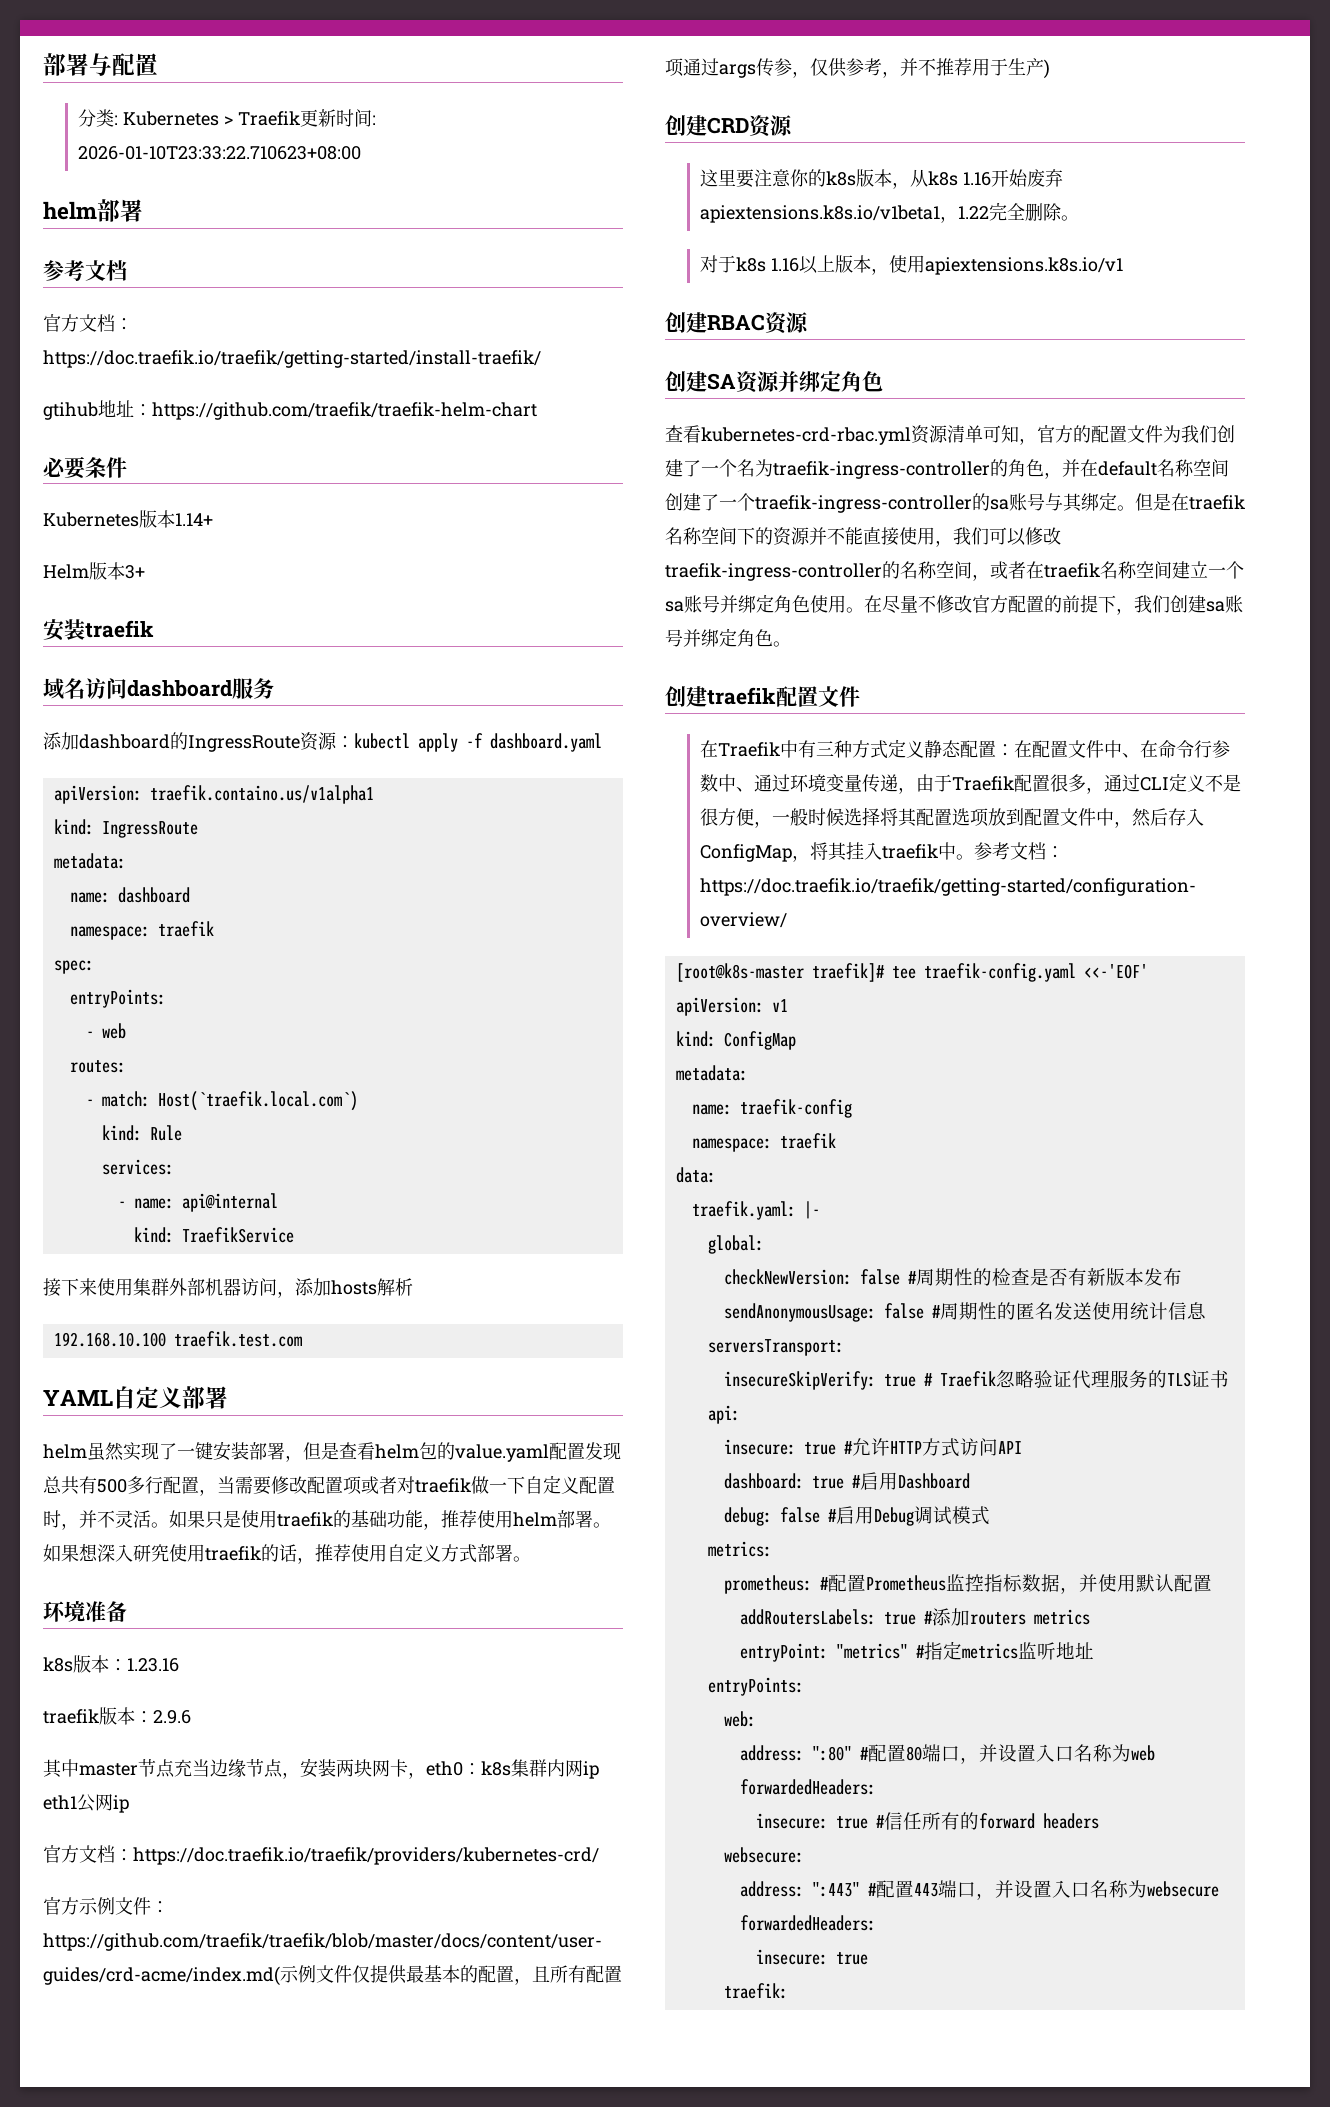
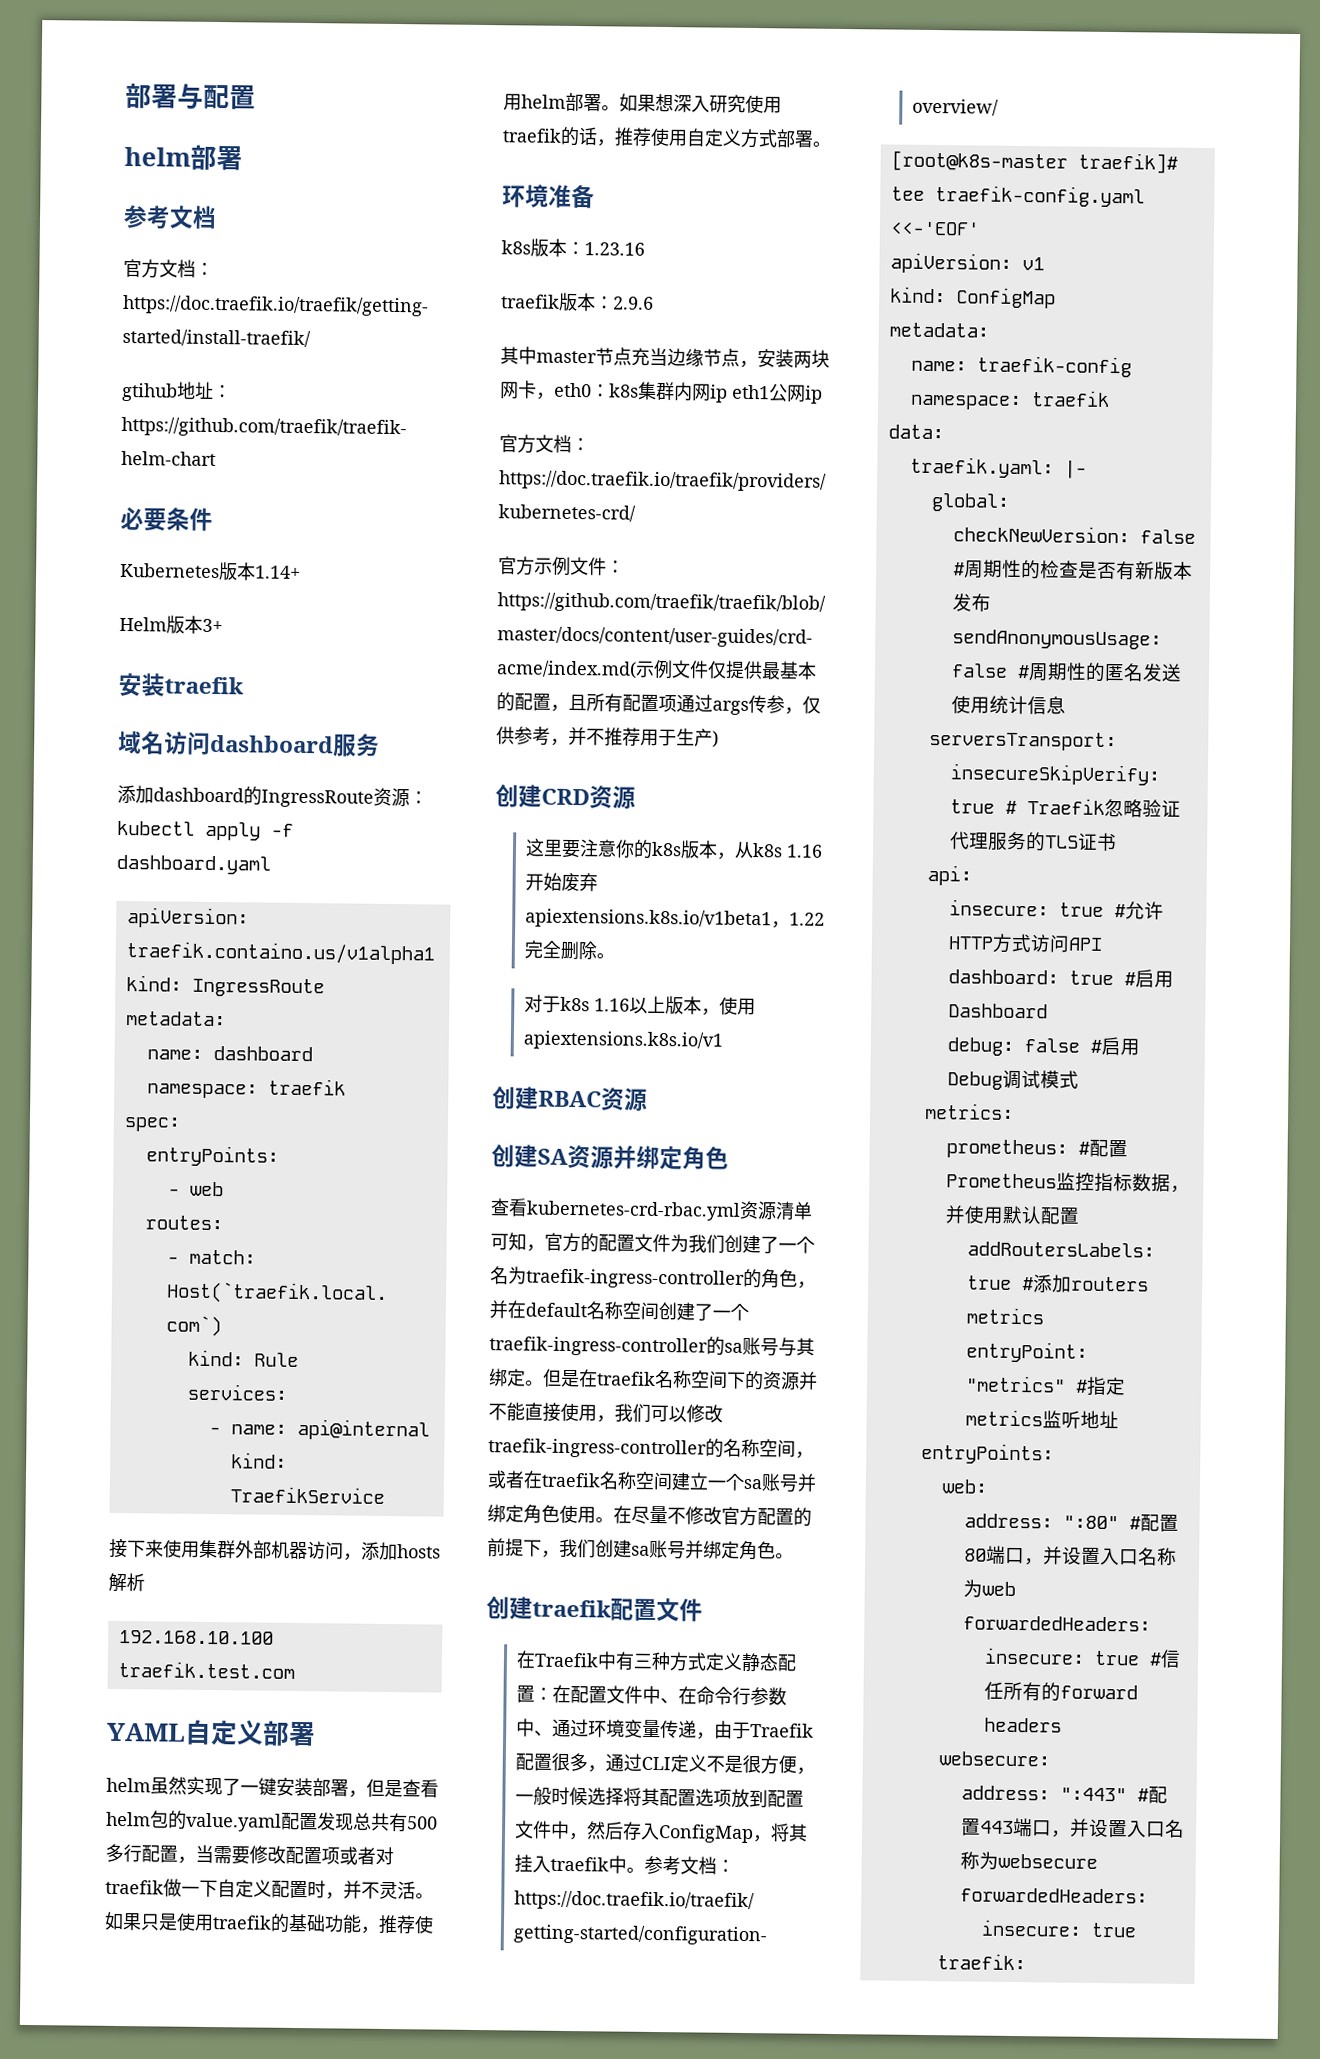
[78,109,376,127] [78,146,362,160] // 分类: Kubernetes > Traefik更新时间: 2026-01-10T23:33:22.710623+08:00 -> (256, 97) none

